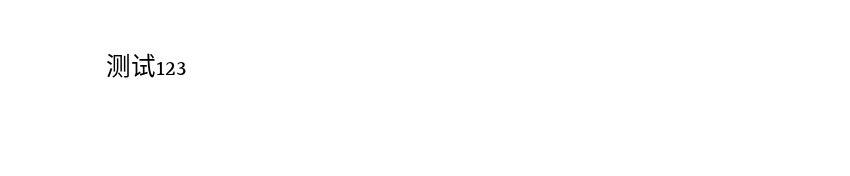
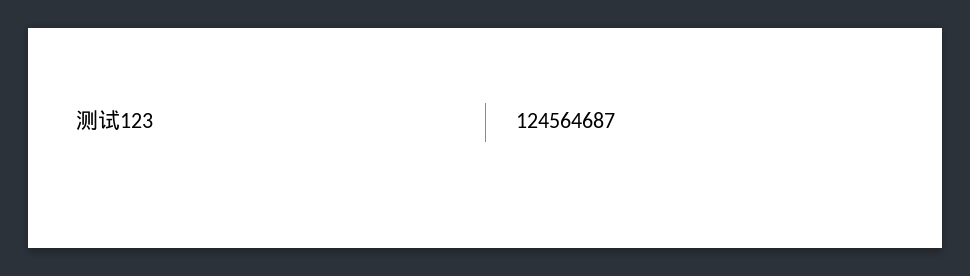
(187, 68) none -> [516,112,615,128] // 124564687

